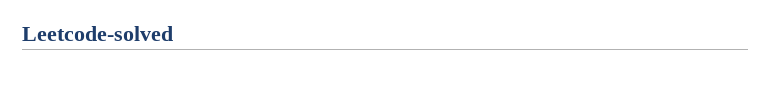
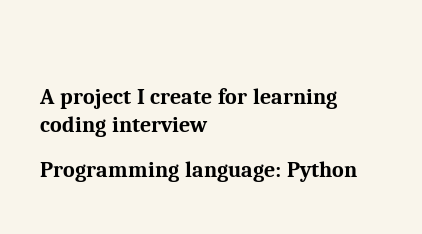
[22,26,173,41] Leetcode-solved -> [39,88,338,109] [40,116,208,137] [40,161,357,182] A project I create for learning coding interview // Programming language: Python

